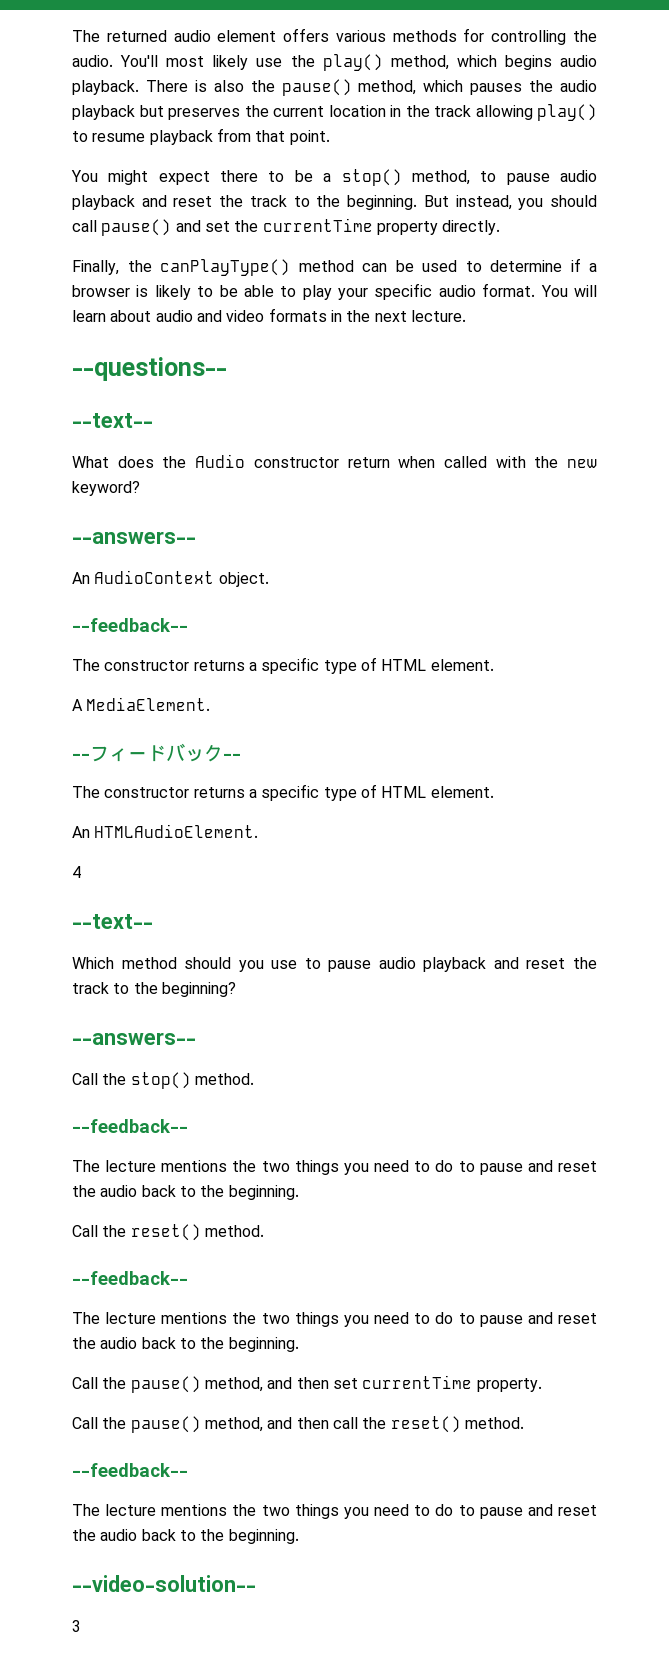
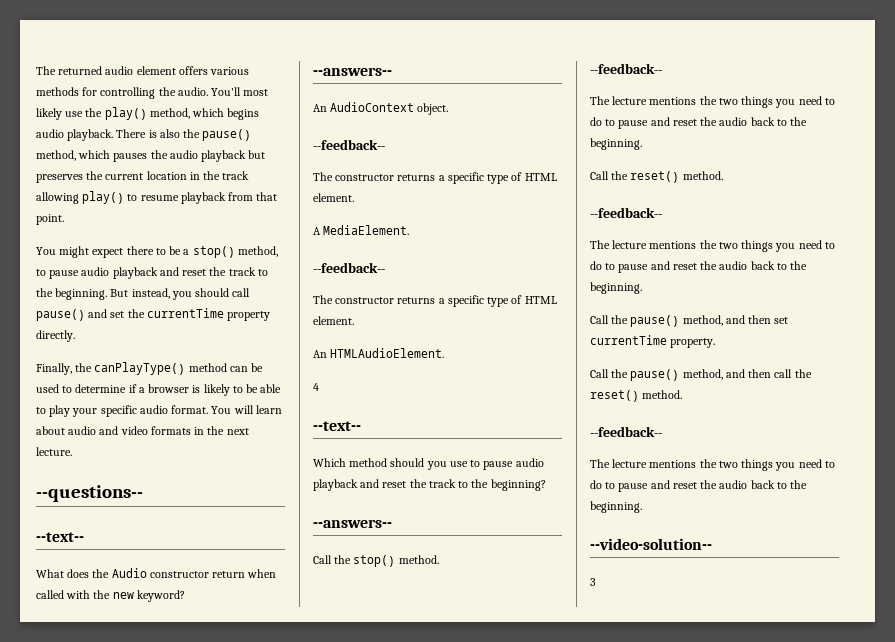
[72,743,241,762] --フィードバック-- -> [313,262,385,273] --feedback--

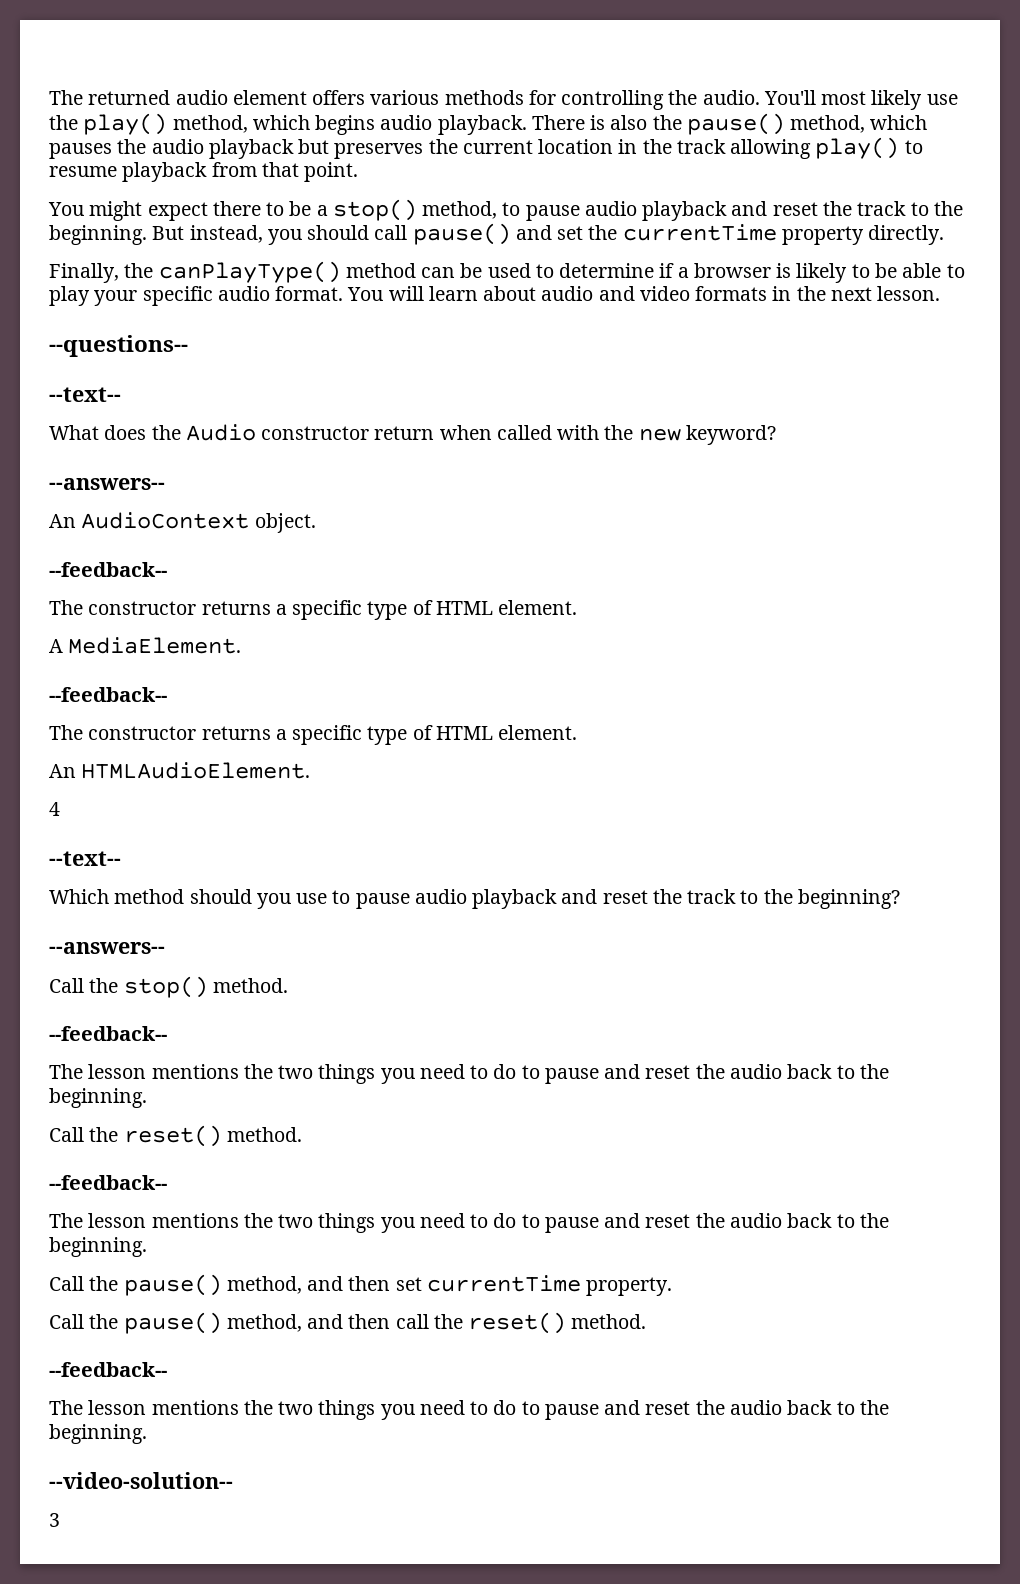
[36,447,72,456] lecture. -> [877,286,941,301] lesson.
[612,96,648,105] lecture -> [88,1064,147,1079] lesson
[612,240,648,249] lecture -> [88,1213,147,1228] lesson
[612,459,648,468] lecture -> [88,1400,147,1415] lesson

